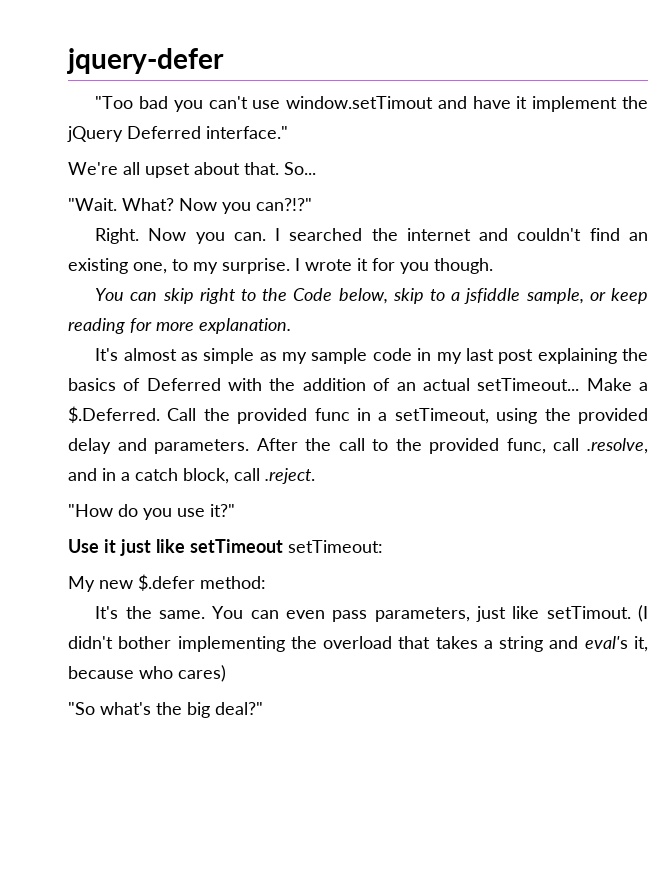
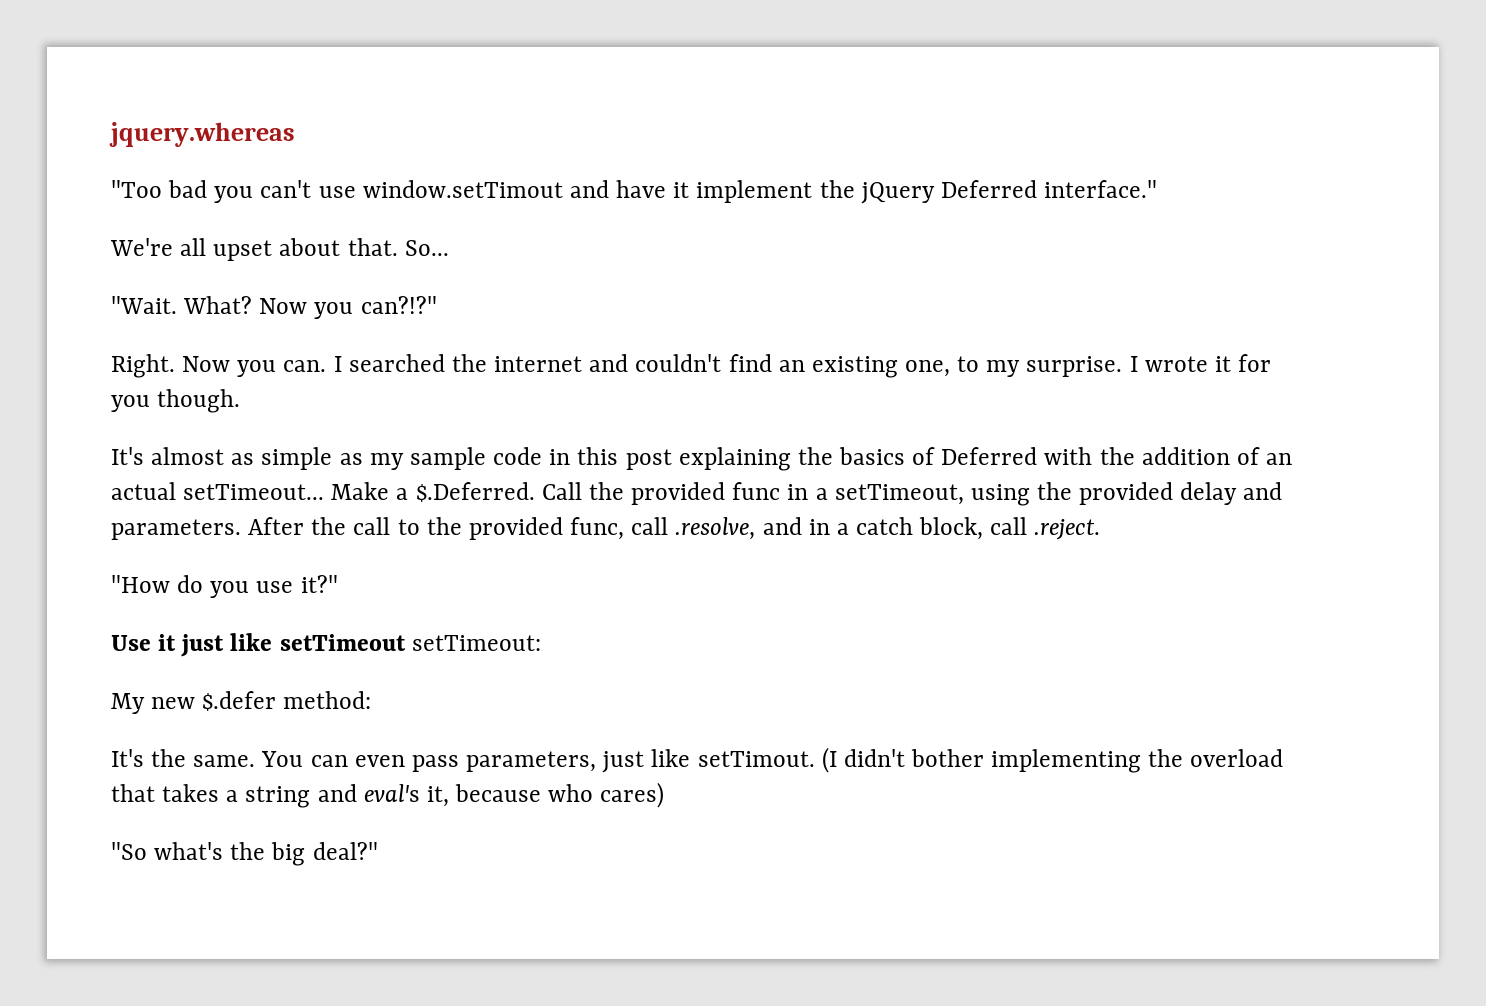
[66,48,224,74] jquery-defer -> [109,122,295,147] jquery.whereas
[95,288,649,304] [68,318,291,334] // You can skip right to the Code below, skip to a jsfiddle sample, or keep reading for more explanation. -> (241, 401) none
[436,348,494,364] my last -> [577,447,619,465] this

